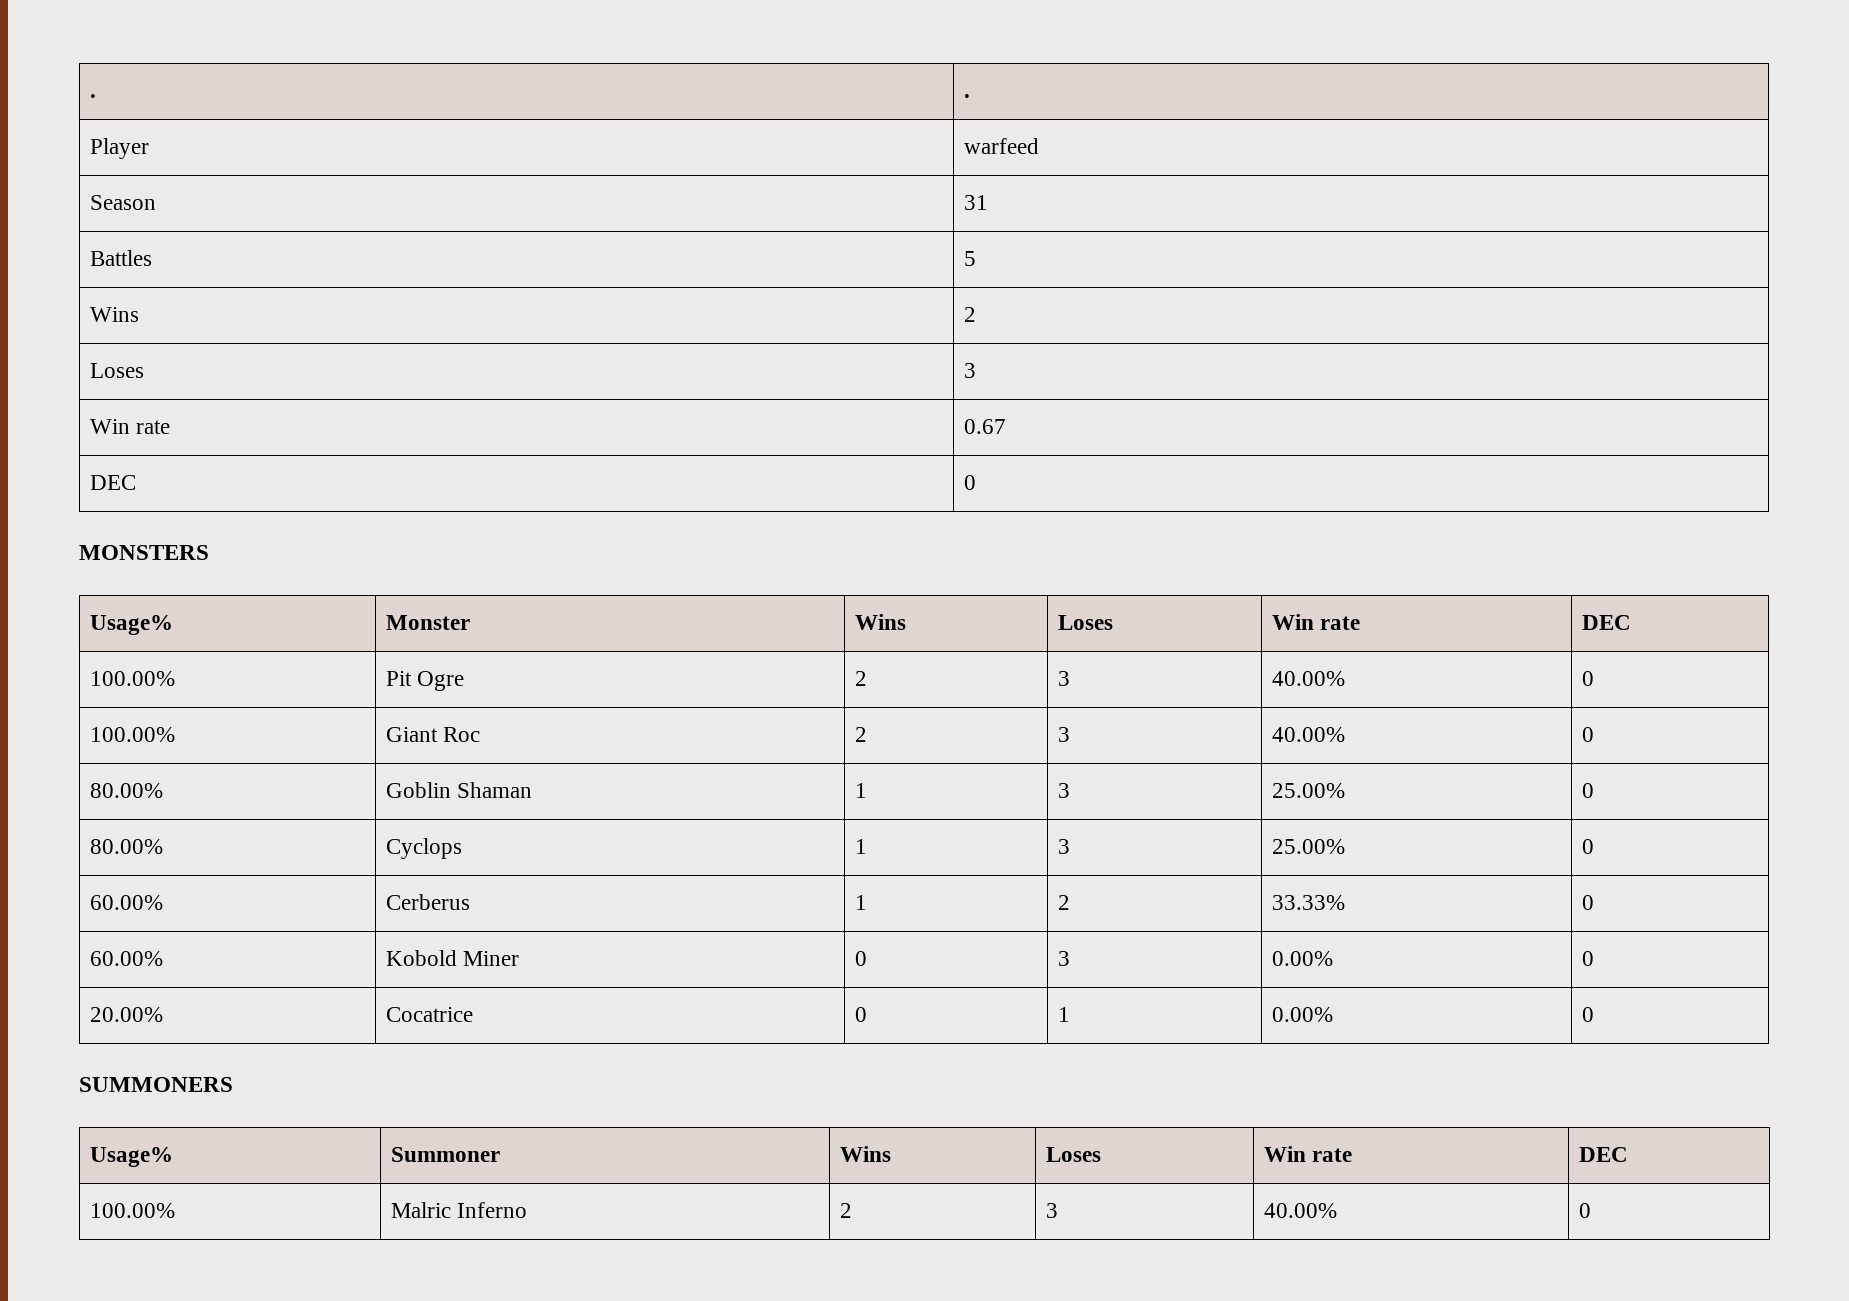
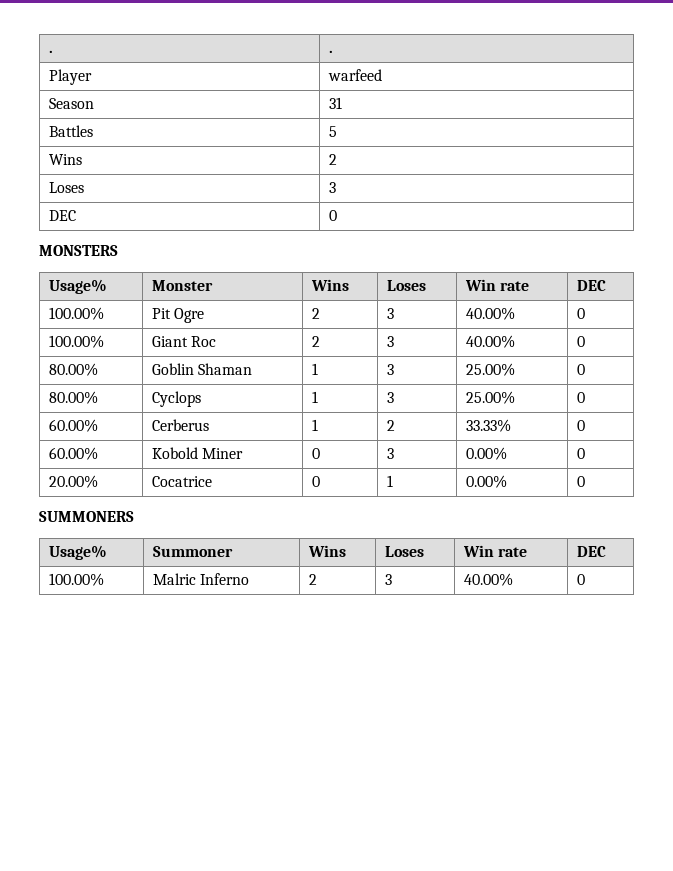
[89,419,171,434] [963,419,1006,434] // Win rate | 0.67 -> (336, 187) none

